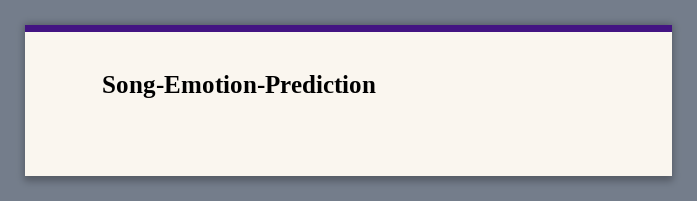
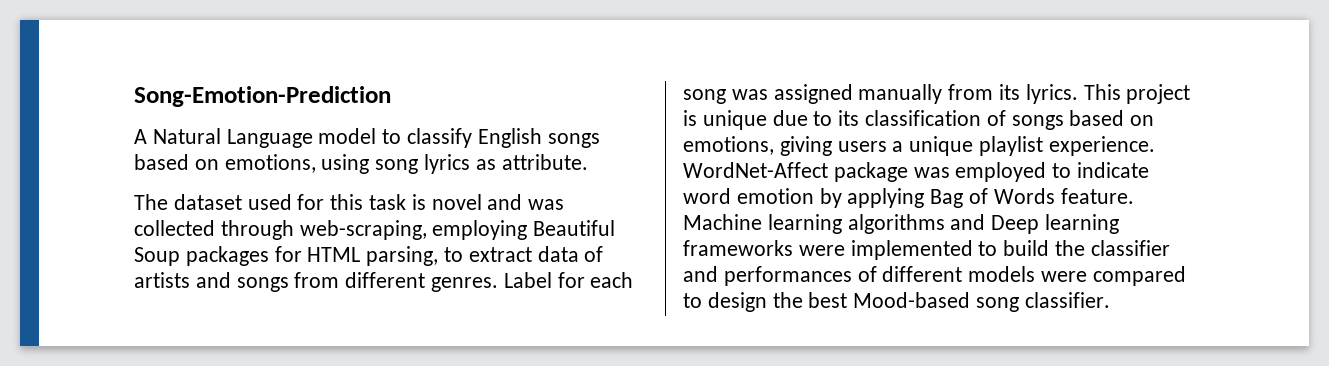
(376, 86) none -> [134,128,600,148] [134,154,588,174] [134,194,565,210] [134,220,616,240] [134,246,604,266] [134,272,634,292] [683,84,1191,104] [683,110,1155,130] [683,136,1155,156] [683,162,1150,182] [683,188,1134,208] [683,214,1120,234] [683,240,1170,260] [683,266,1186,286] [683,292,1110,312] // A Natural Language model to classify English songs based on emotions, using song lyrics as attribute. // The dataset used for this task is novel and was collected through web-scraping, employing Beautiful Soup packages for HTML parsing, to extract data of artists and songs from different genres. Label for each song was assigned manually from its lyrics. This project is unique due to its classification of songs based on emotions, giving users a unique playlist experience. WordNet-Affect package was employed to indicate word emotion by applying Bag of Words feature. Machine learning algorithms and Deep learning frameworks were implemented to build the classifier and performances of different models were compared to design the best Mood-based song classifier.

